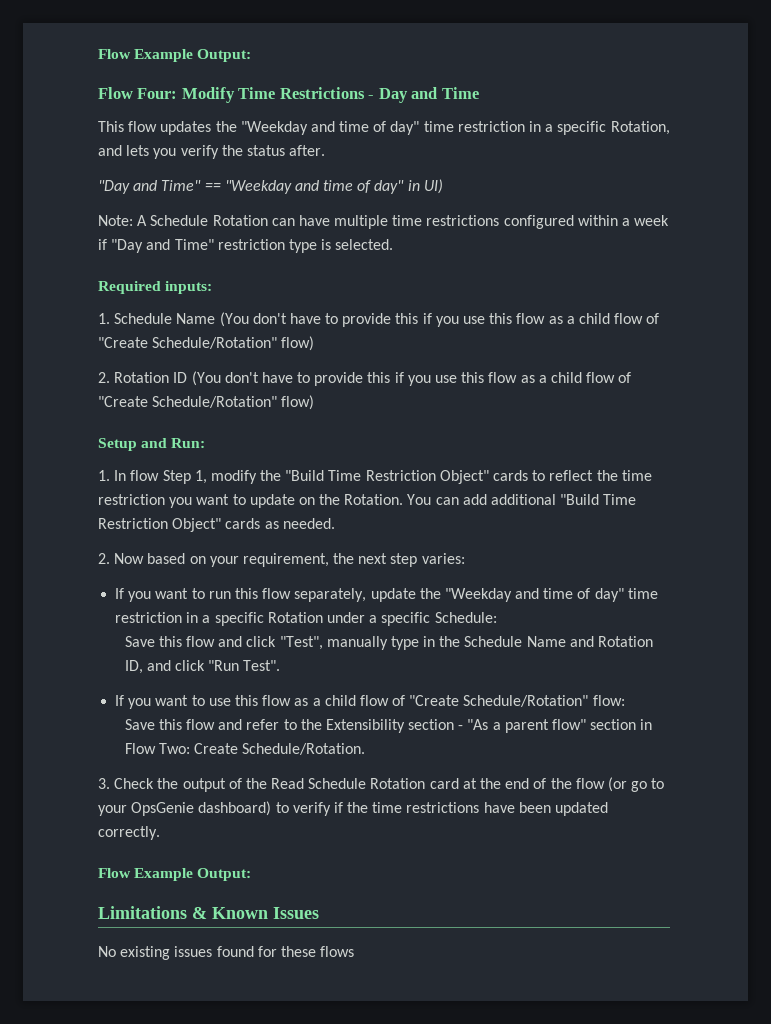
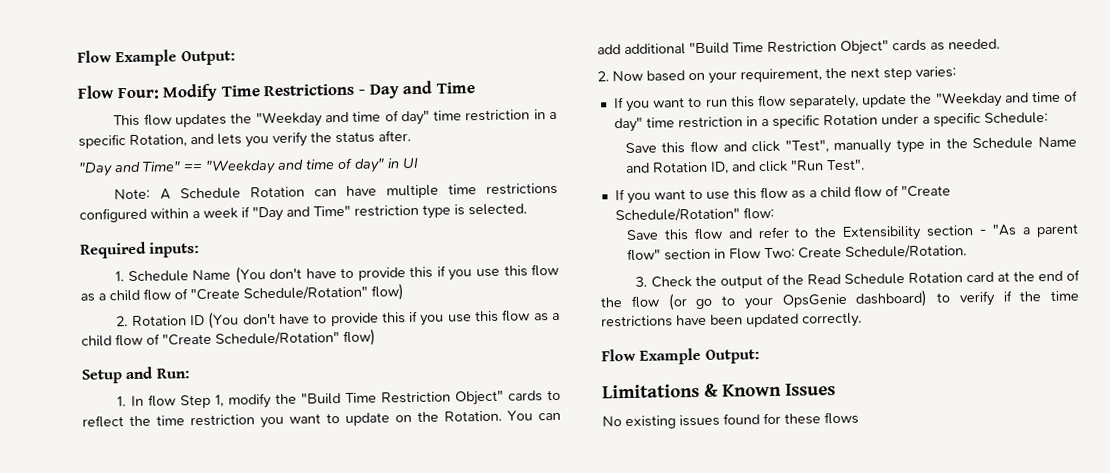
[423,179,443,194] UI) -> [402,157,419,169] UI

